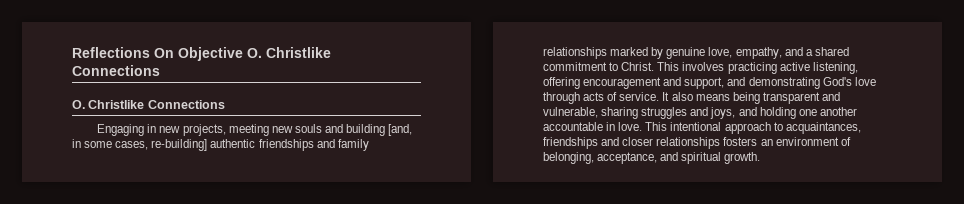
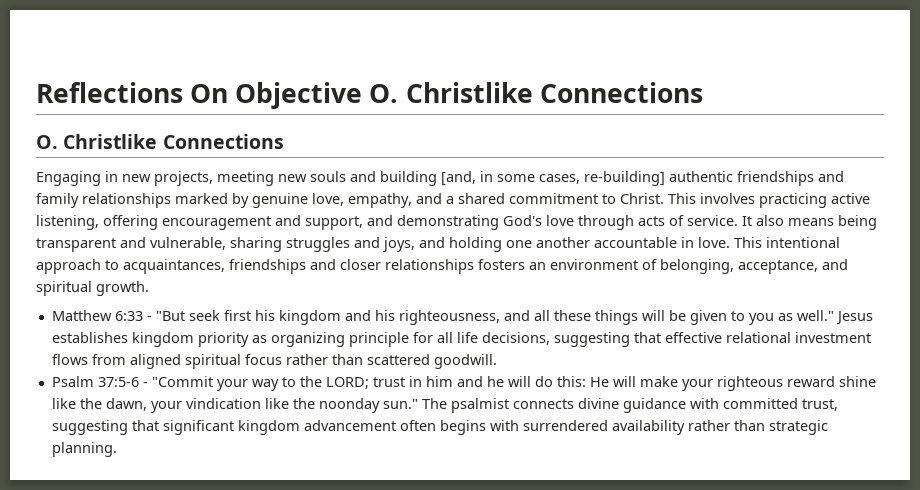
(761, 158) none -> [51,310,873,325] [51,332,871,347] [51,354,497,369] [51,376,876,391] [51,398,838,413] [51,420,828,435] [51,442,117,457] // Matthew 6:33 - "But seek first his kingdom and his righteousness, and all these things will be given to you as well." Jesus establishes kingdom priority as organizing principle for all life decisions, suggesting that effective relational investment flows from aligned spiritual focus rather than scattered goodwill. // Psalm 37:5-6 - "Commit your way to the LORD; trust in him and he will do this: He will make your righteous reward shine like the dawn, your vindication like the noonday sun." The psalmist connects divine guidance with committed trust, suggesting that significant kingdom advancement often begins with surrendered availability rather than strategic planning.

